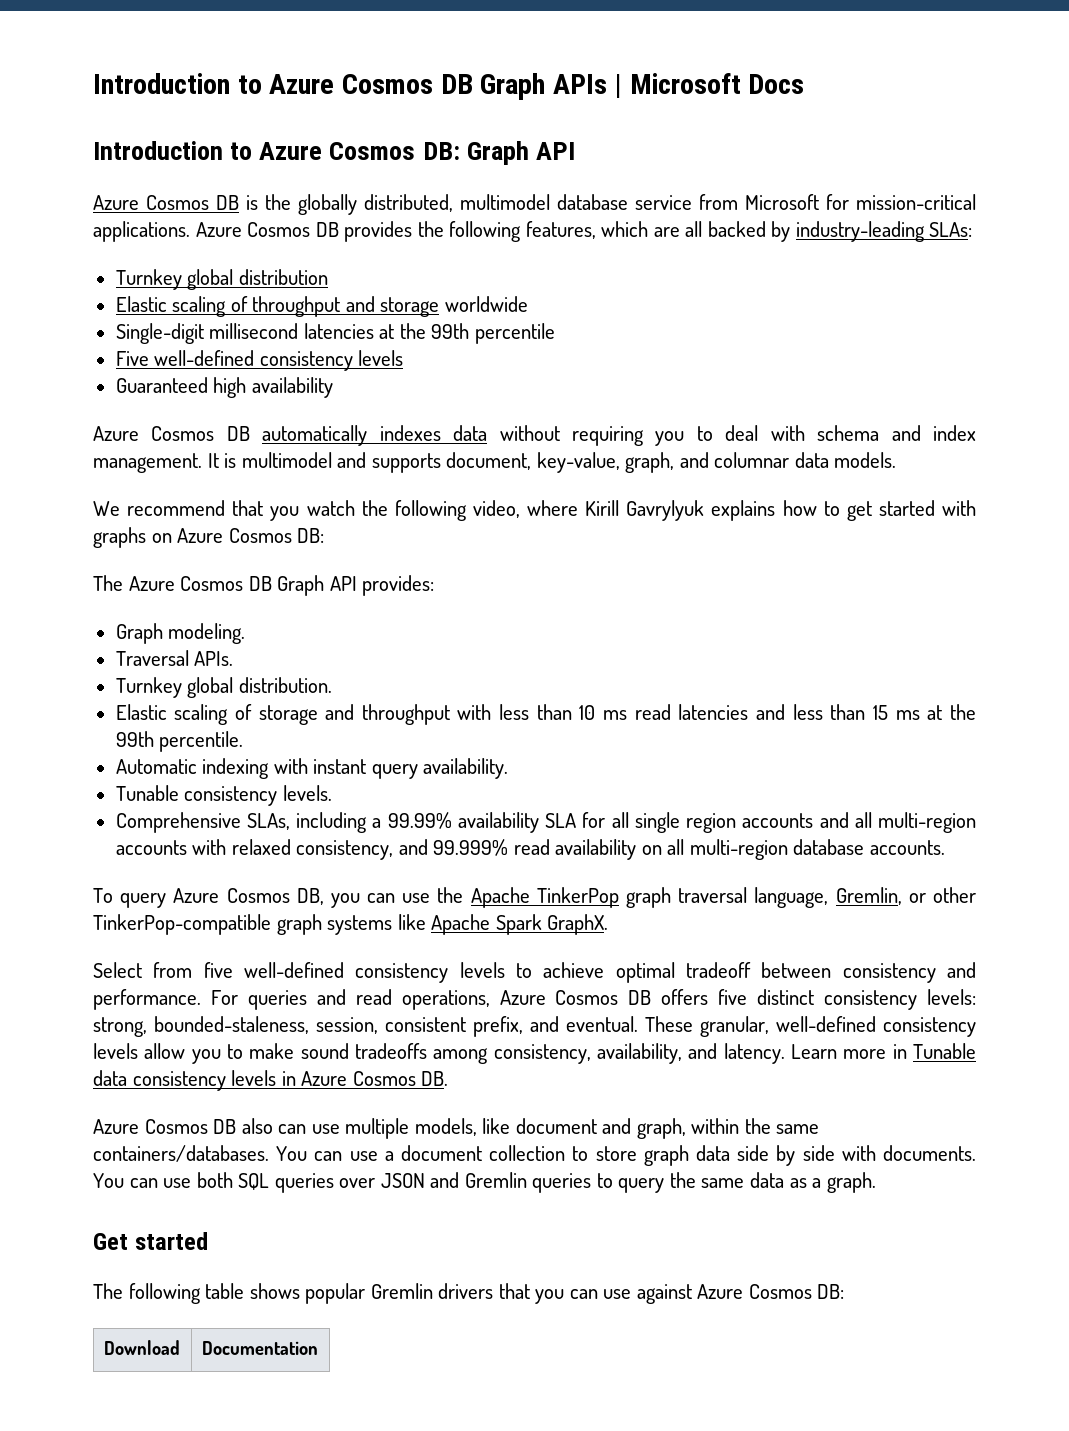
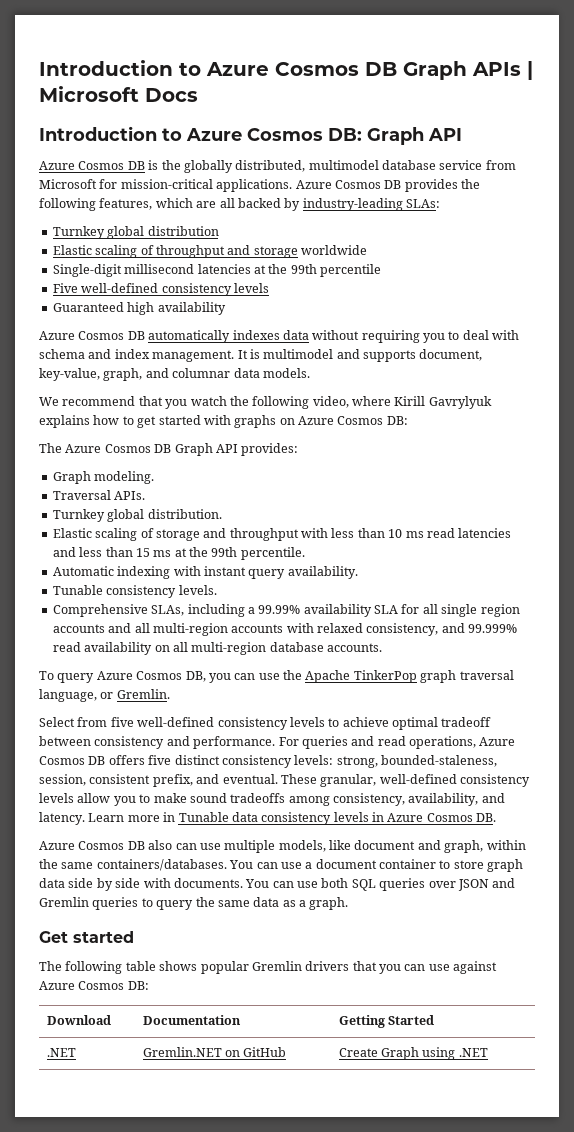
[835,887,976,905] [93,914,609,935] Gremlin, or other TinkerPop-compatible graph systems like Apache Spark GraphX. -> [100,689,170,699] or Gremlin.
[489,1145,566,1161] collection -> [379,859,436,869] container
(318, 1348) none -> [338,1015,435,1028] [46,1048,76,1057] [142,1047,287,1057] [338,1047,488,1060] | Getting Started // .NET | Gremlin.NET on GitHub | Create Graph using .NET

